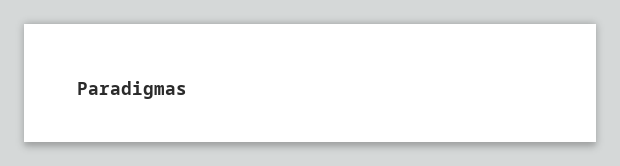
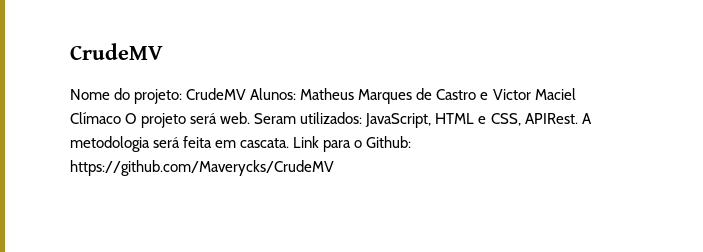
[77,81,187,99] Paradigmas -> [70,43,163,60] [70,88,576,104] [70,112,592,128] [70,136,412,152] [70,160,334,176] CrudeMV // Nome do projeto: CrudeMV Alunos: Matheus Marques de Castro e Victor Maciel Clímaco O projeto será web. Seram utilizados: JavaScript, HTML e CSS, APIRest. A metodologia será feita em cascata. Link para o Github: https://github.com/Maverycks/CrudeMV

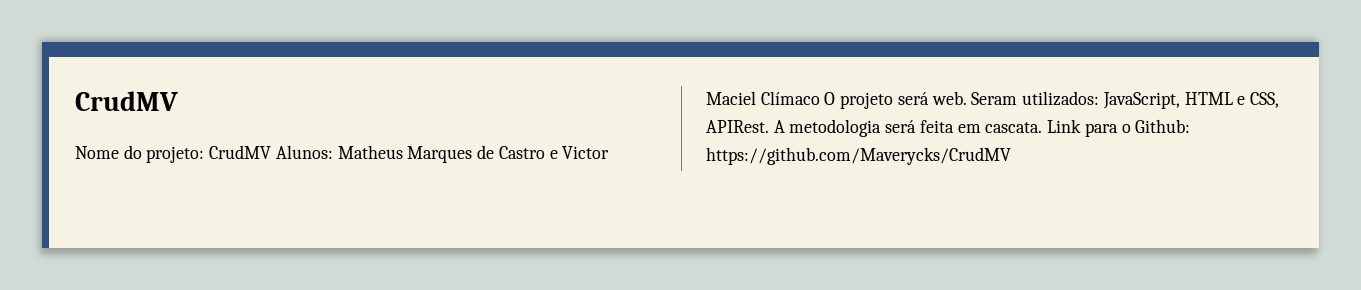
[70,43,163,60] CrudeMV -> [75,91,178,111] CrudMV
[186,88,247,100] CrudeMV -> [209,145,272,159] CrudMV
[70,160,334,176] https://github.com/Maverycks/CrudeMV -> [706,147,1011,165] https://github.com/Maverycks/CrudMV

